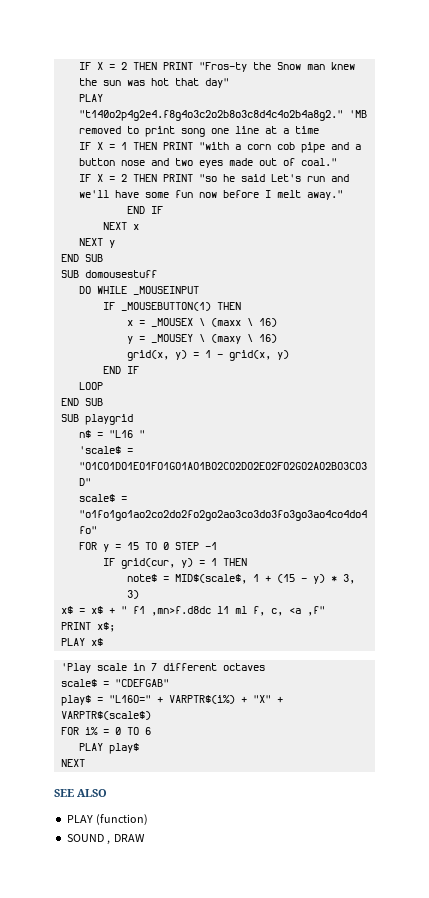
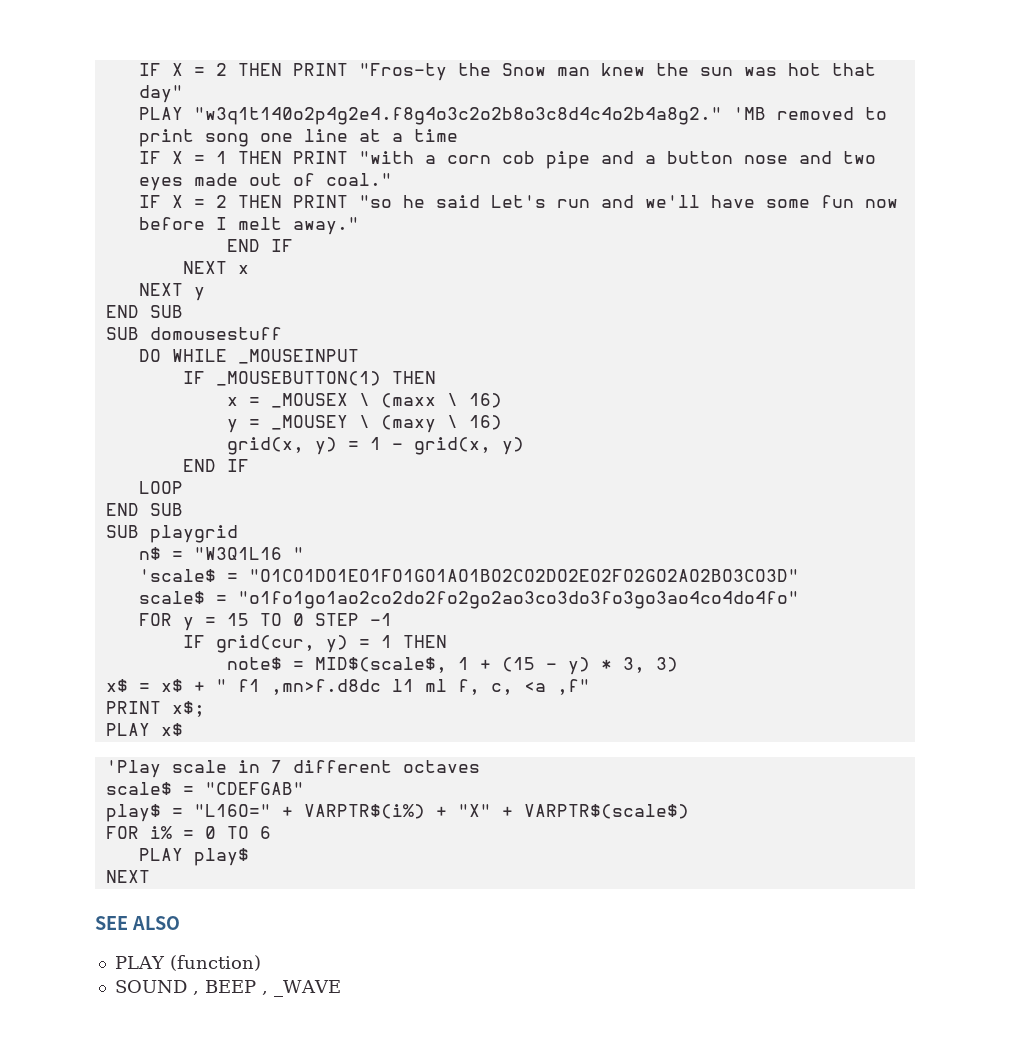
[79,110,344,121] "t140o2p4g2e4.f8g4o3c2o2b8o3c8d4c4o2b4a8g2." -> [193,107,722,125] "w3q1t140o2p4g2e4.f8g4o3c2o2b8o3c8d4c4o2b4a8g2."
[109,430,134,438] "L16 -> [193,547,282,560] "W3Q1L16
[113,834,145,842] DRAW -> [204,980,341,997] BEEP , _WAVE

